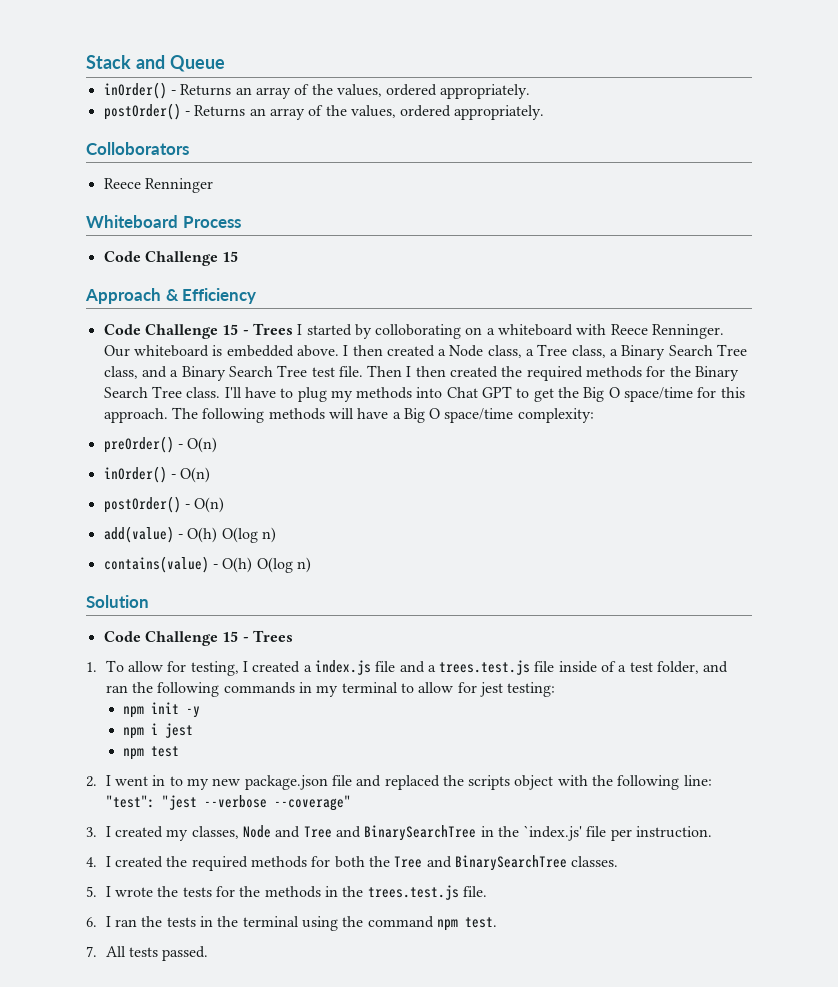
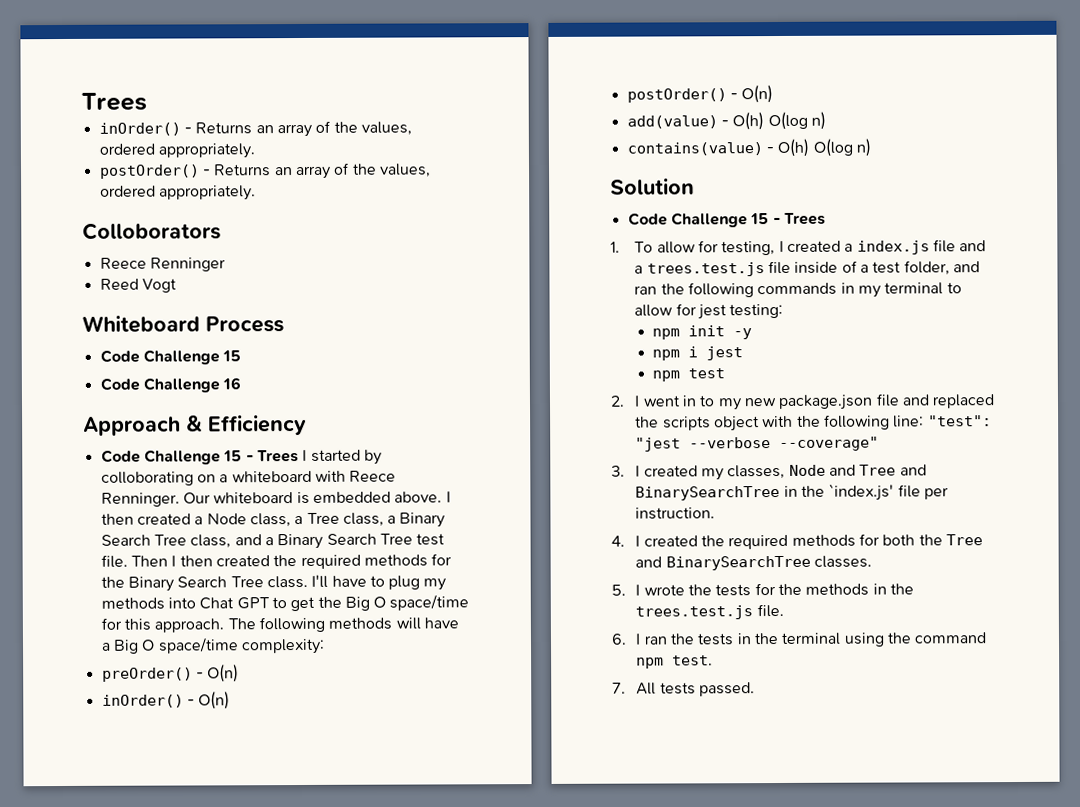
[86,55,225,72] Stack and Queue -> [81,92,147,111] Trees
(213, 185) none -> [99,278,177,293] // Reed Vogt
(239, 256) none -> [99,377,242,393] // Code Challenge 16

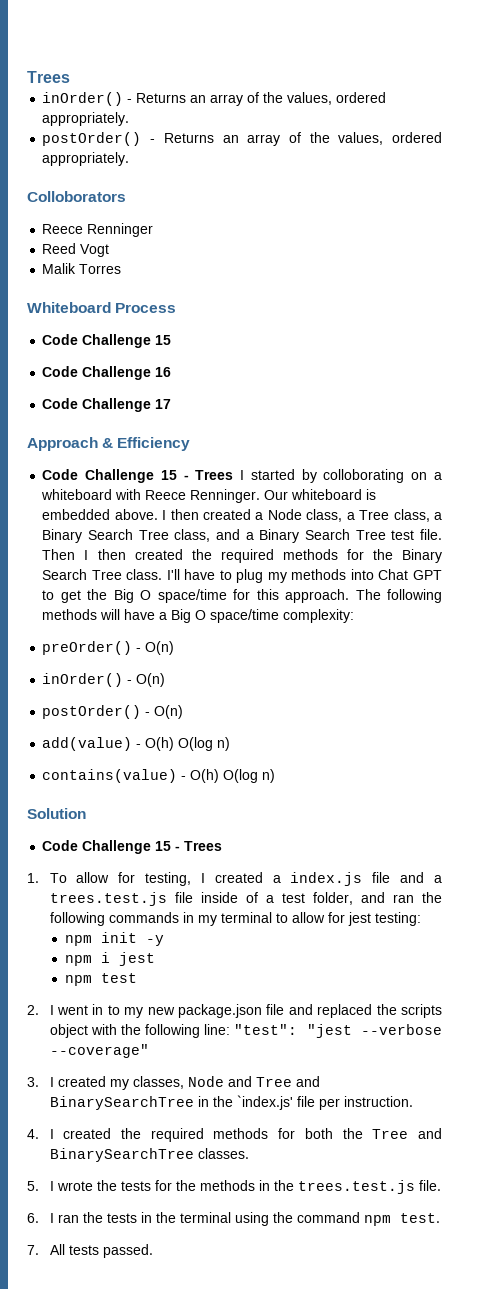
(177, 285) none -> [42,263,122,274] // Malik Torres
(242, 383) none -> [42,398,172,412] // Code Challenge 17

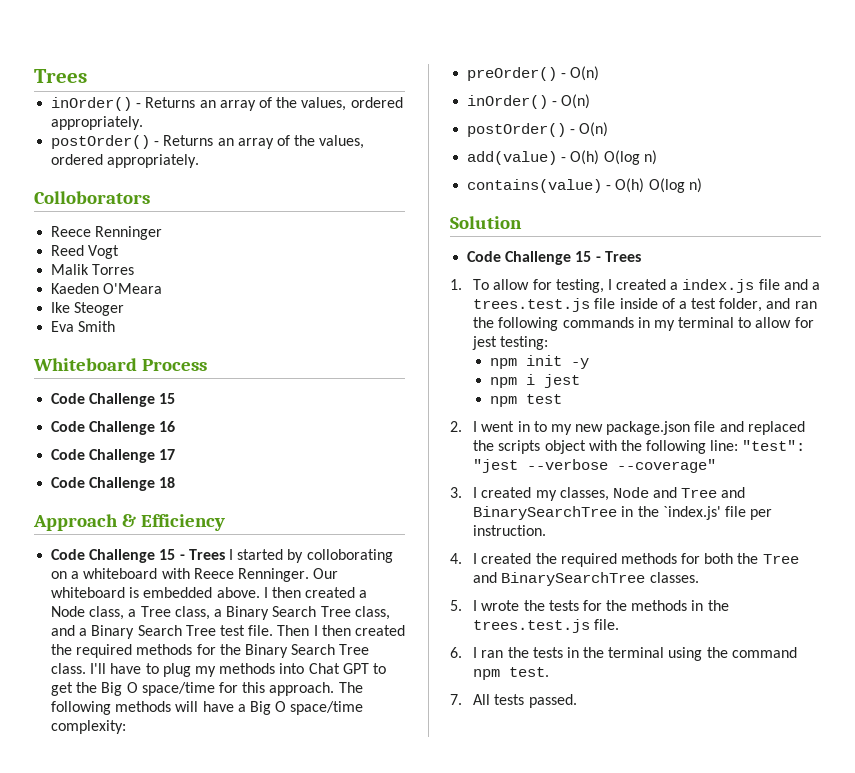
(122, 269) none -> [51,283,163,294] [51,302,125,316] [51,321,116,332] // Kaeden O'Meara // Ike Steoger // Eva Smith
(172, 404) none -> [51,477,176,491] // Code Challenge 18

